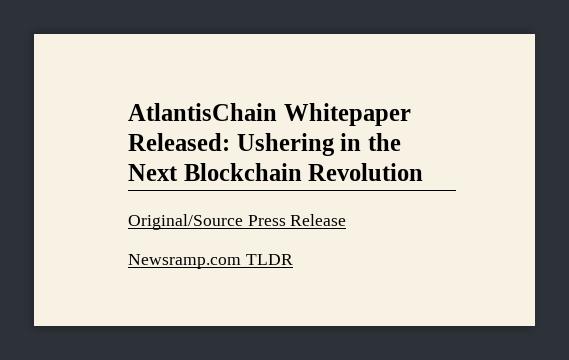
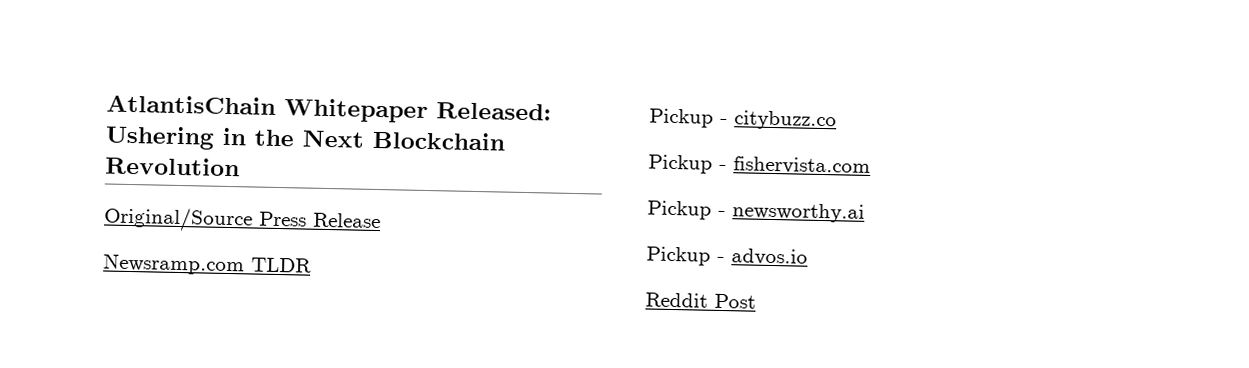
(293, 259) none -> [649,108,837,131] [648,154,871,175] [647,200,865,223] [646,246,808,266] [645,292,756,309] // Pickup - citybuzz.co // Pickup - fishervista.com // Pickup - newsworthy.ai // Pickup - advos.io // Reddit Post

